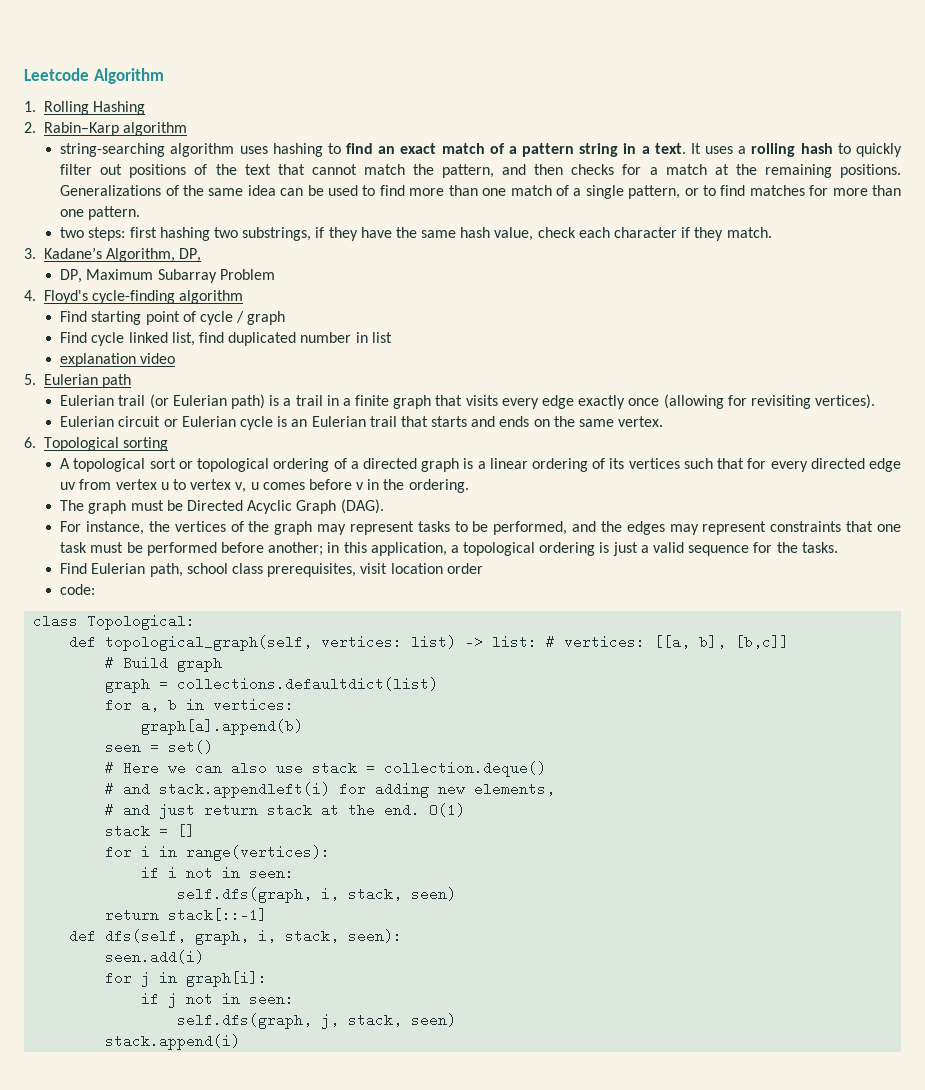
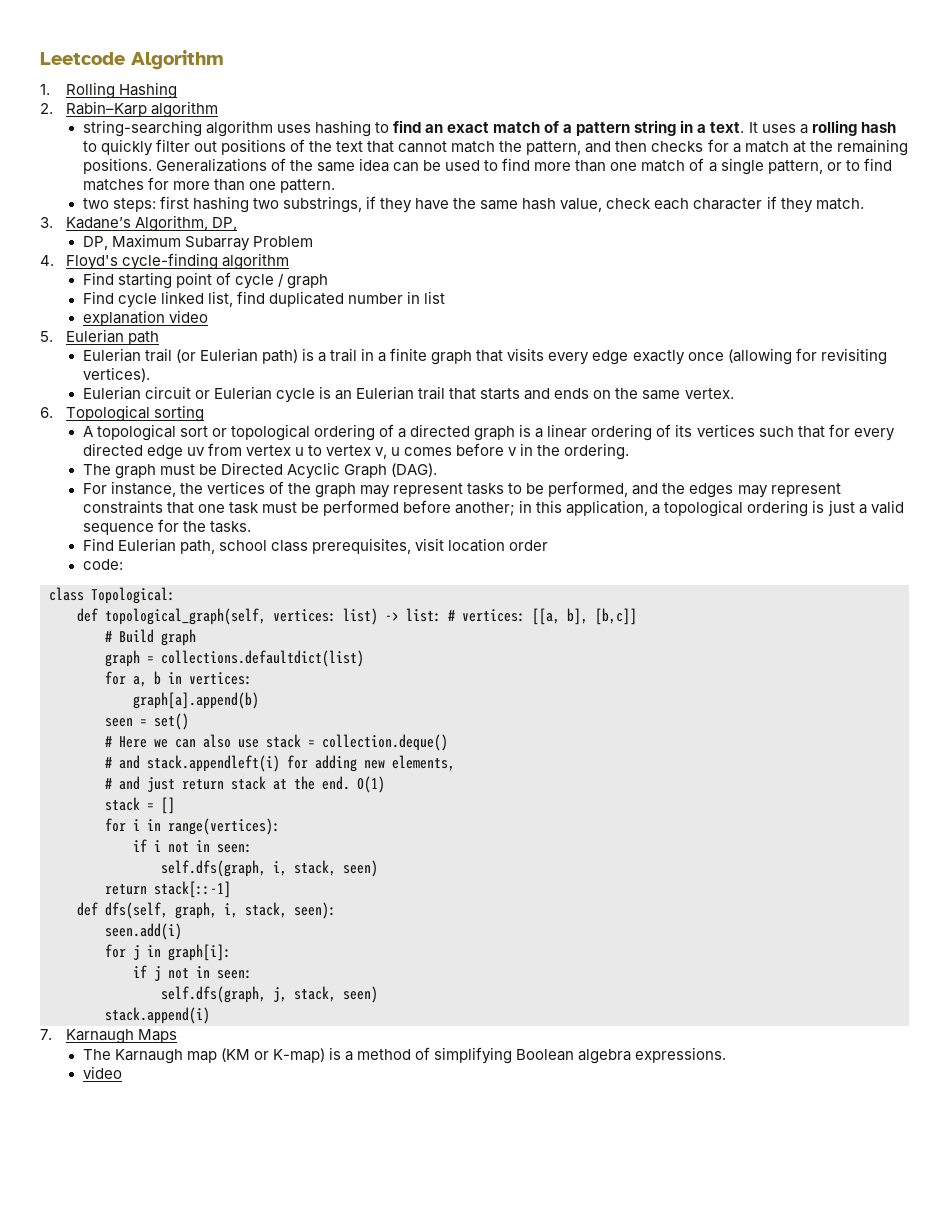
(241, 1042) none -> [40,1029,178,1044] [82,1047,727,1064] [82,1066,122,1079] // 7. Karnaugh Maps // The Karnaugh map (KM or K-map) is a method of simplifying Boolean algebra expressions. // video

